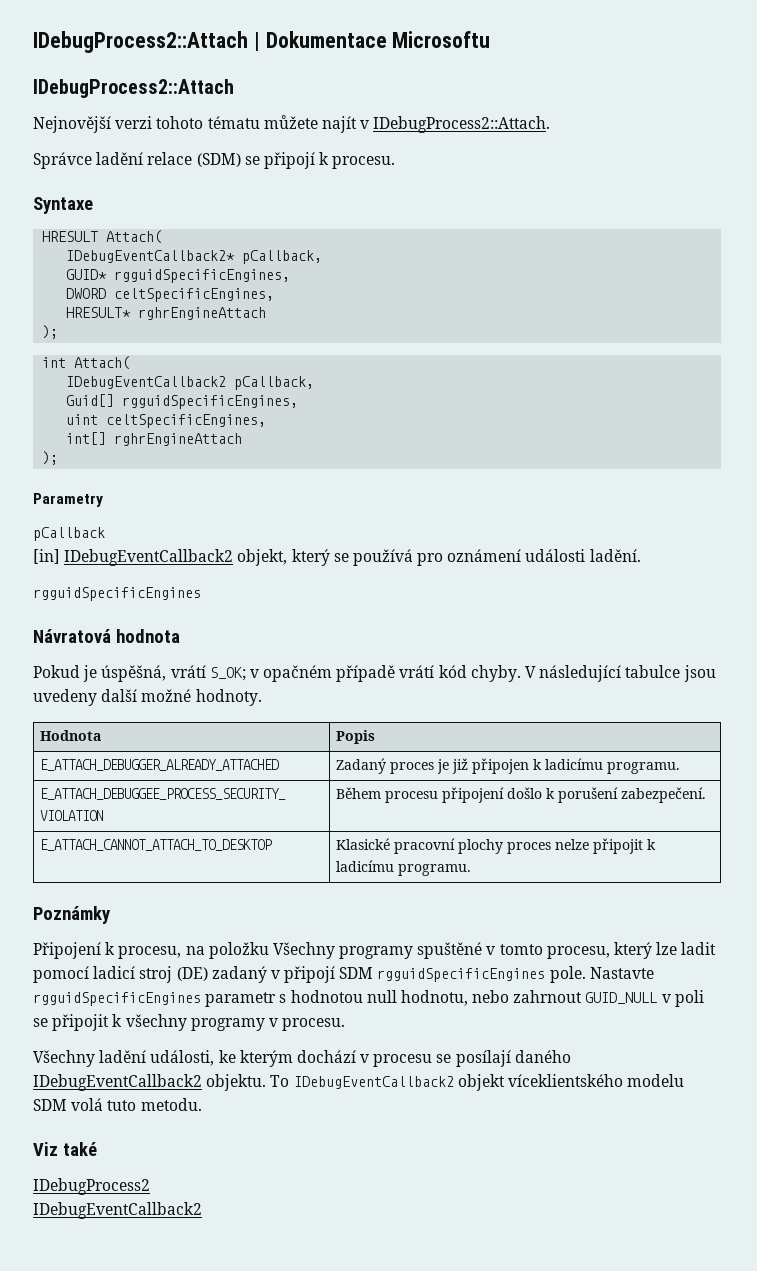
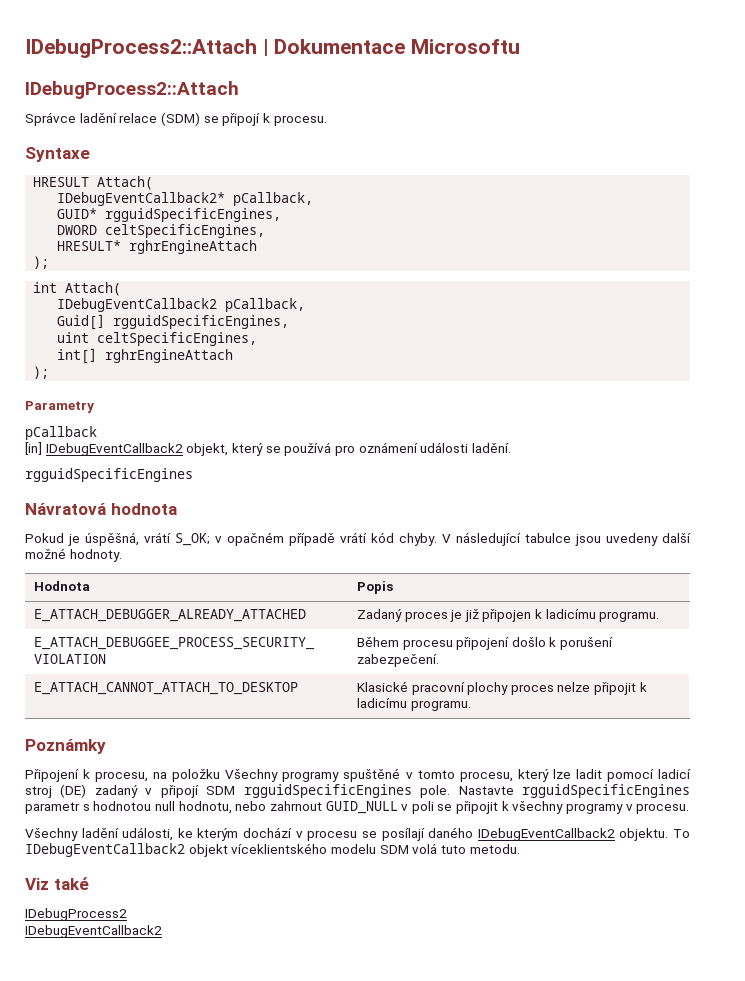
[33,115,551,133] // Nejnovější verzi tohoto tématu můžete najít v IDebugProcess2::Attach. -> (239, 90) none

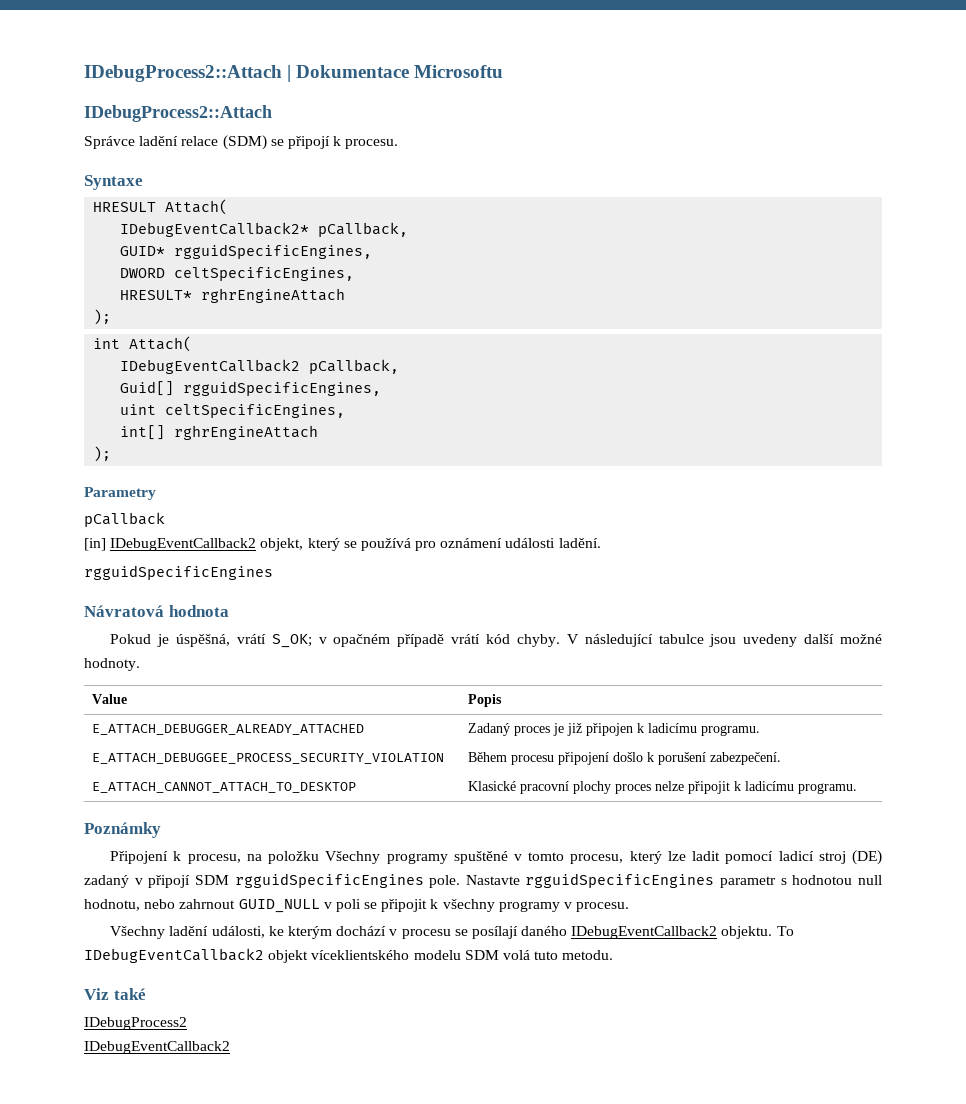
[33,581,90,591] Hodnota -> [92,694,128,704] Value

